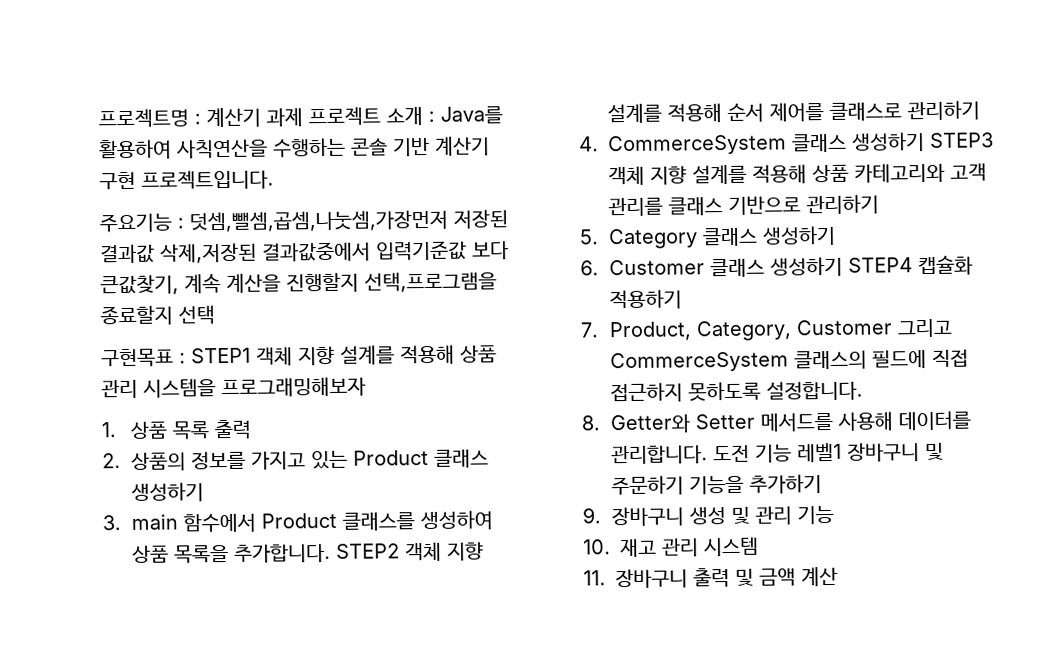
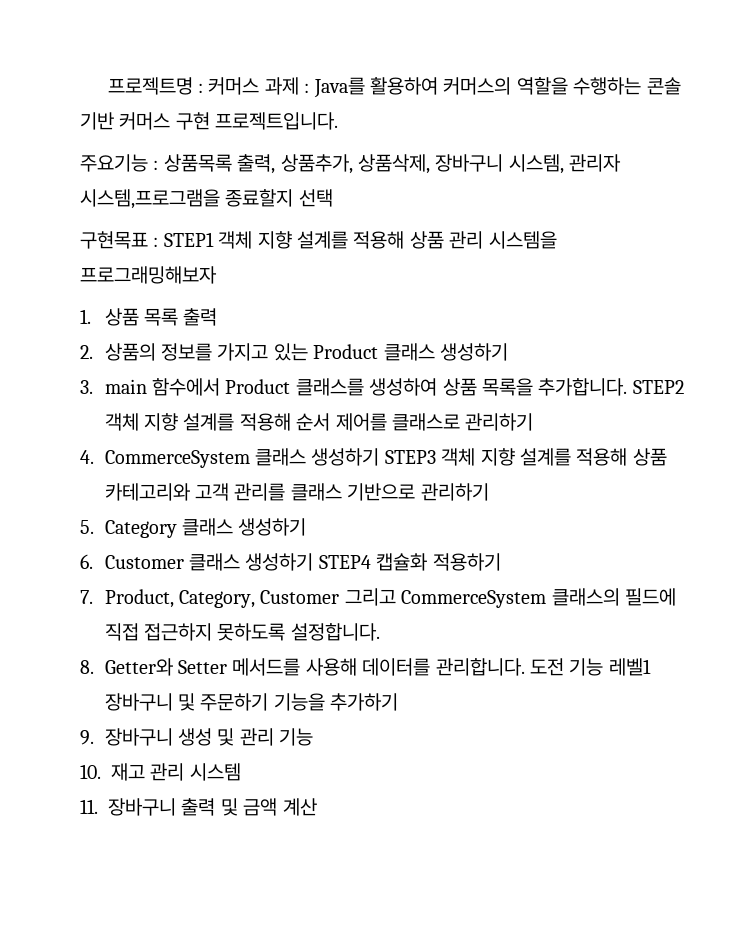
[206,106,423,128] 계산기 과제 프로젝트 소개 -> [208,77,299,95] 커머스 과제
[176,138,268,159] 사칙연산을 -> [443,77,568,95] 커머스의 역할을
[435,136,490,156] 계산기 -> [119,112,171,130] 커머스
[189,209,508,233] [100,240,509,264] [100,271,497,296] 덧셈,뺄셈,곱셈,나눗셈,가장먼저 저장된 결과값 삭제,저장된 결과값중에서 입력기준값 보다 큰값찾기, 계속 계산을 진행할지 선택,프로그램을 -> [163,154,622,174] [80,189,220,209] 상품목록 출력, 상품추가, 상품삭제, 장바구니 시스템, 관리자 시스템,프로그램을

